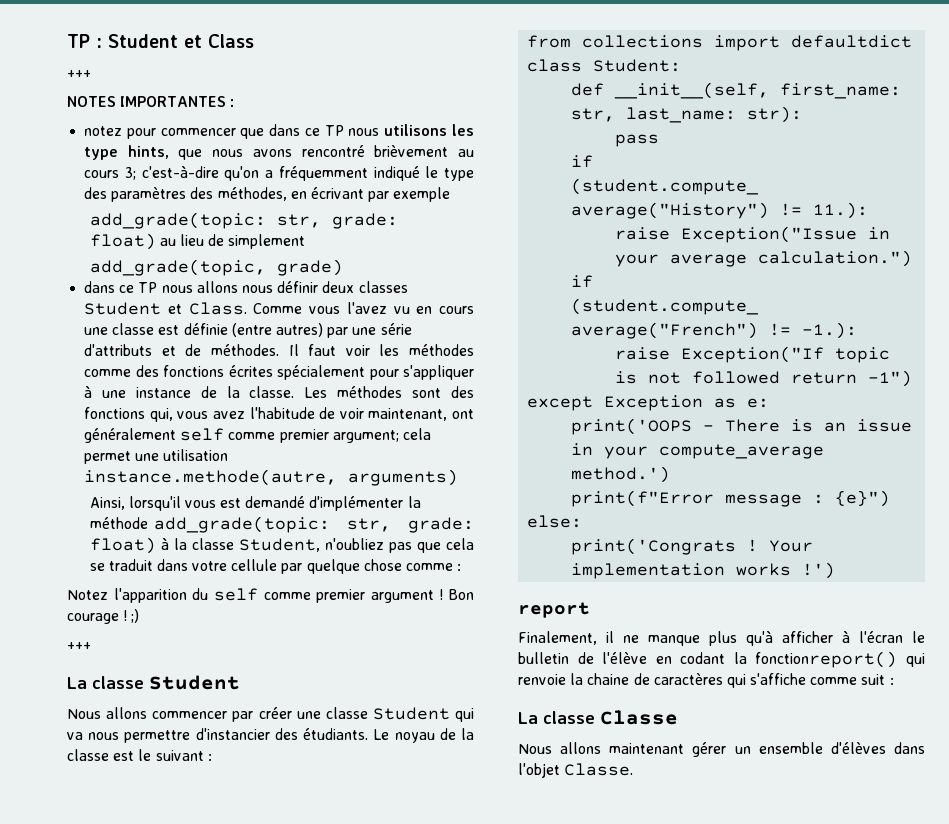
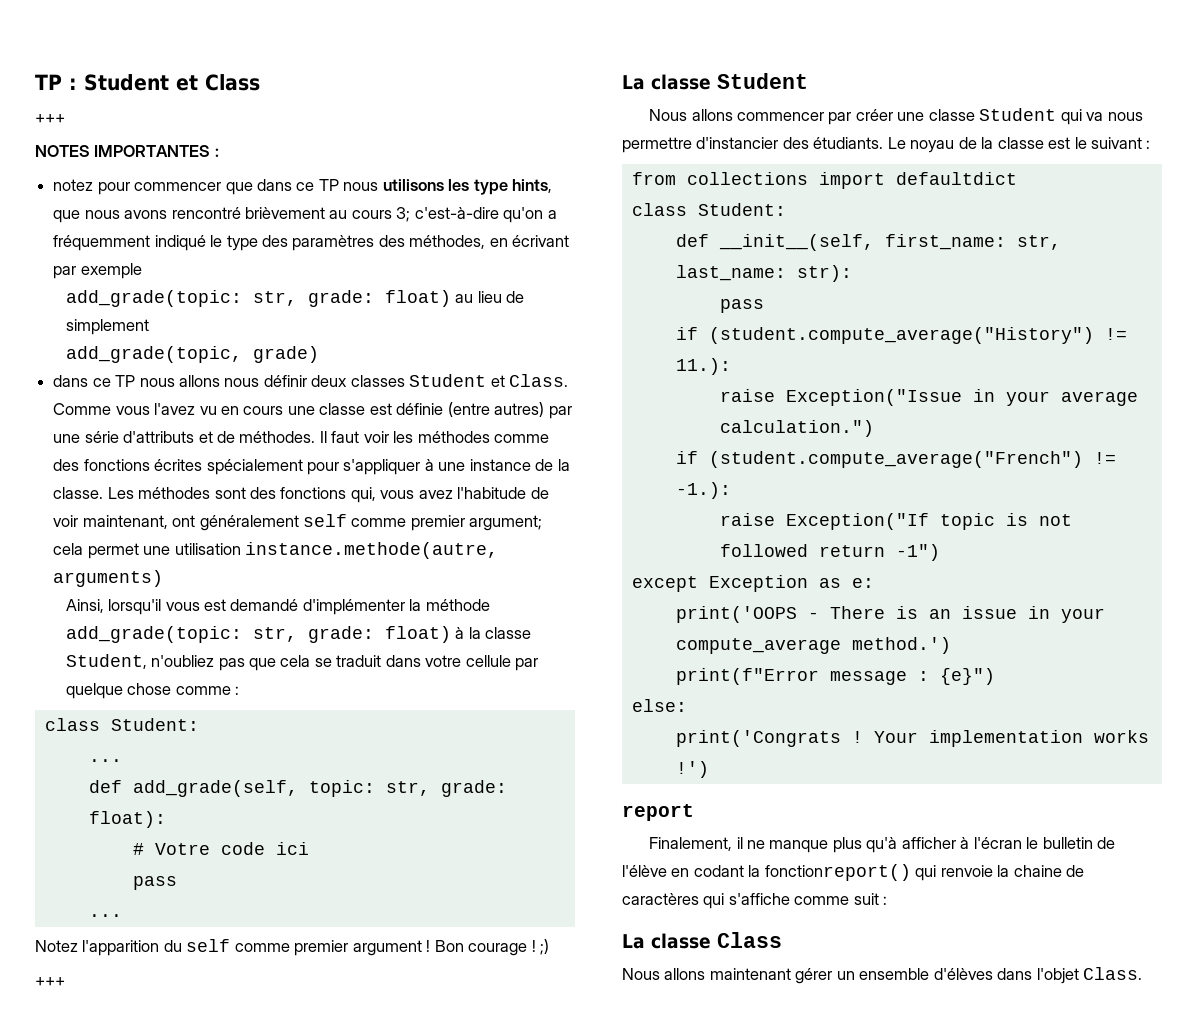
(462, 567) none -> [44,718,199,731] [88,759,122,762] [88,780,507,797] [88,811,166,828] [132,842,309,855] [132,876,177,890] [88,914,122,917] // class Student: // ... // def add_grade(self, topic: str, grade: float): // # Votre code ici // pass // ...
[600,710,678,725] Classe -> [717,932,782,948] Class
[564,763,634,776] Classe. -> [1083,967,1143,980] Class.

